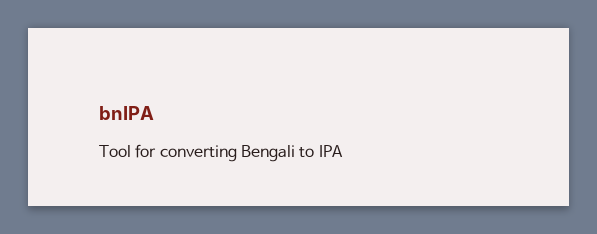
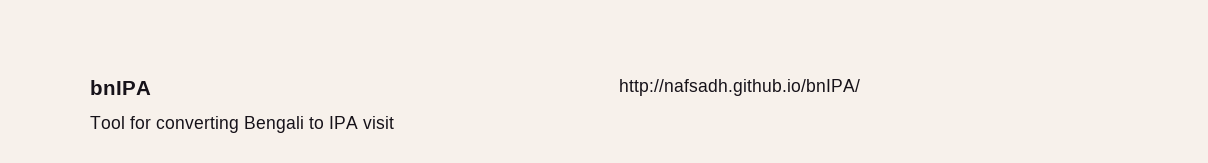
(343, 151) none -> [363,116,394,129] [619,79,860,96] visit http://nafsadh.github.io/bnIPA/

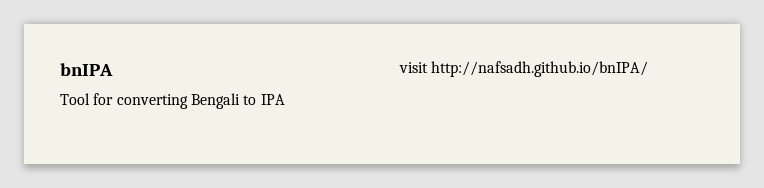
(358, 122) none -> (285, 99) //

